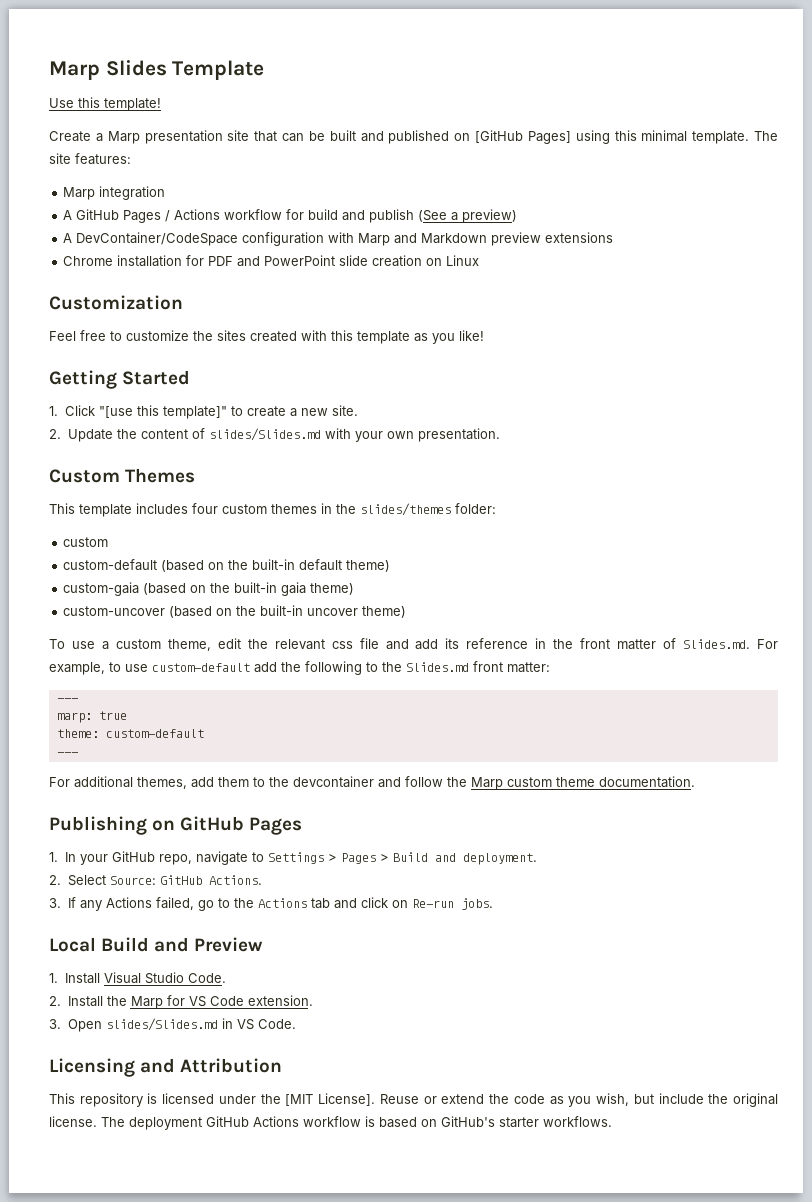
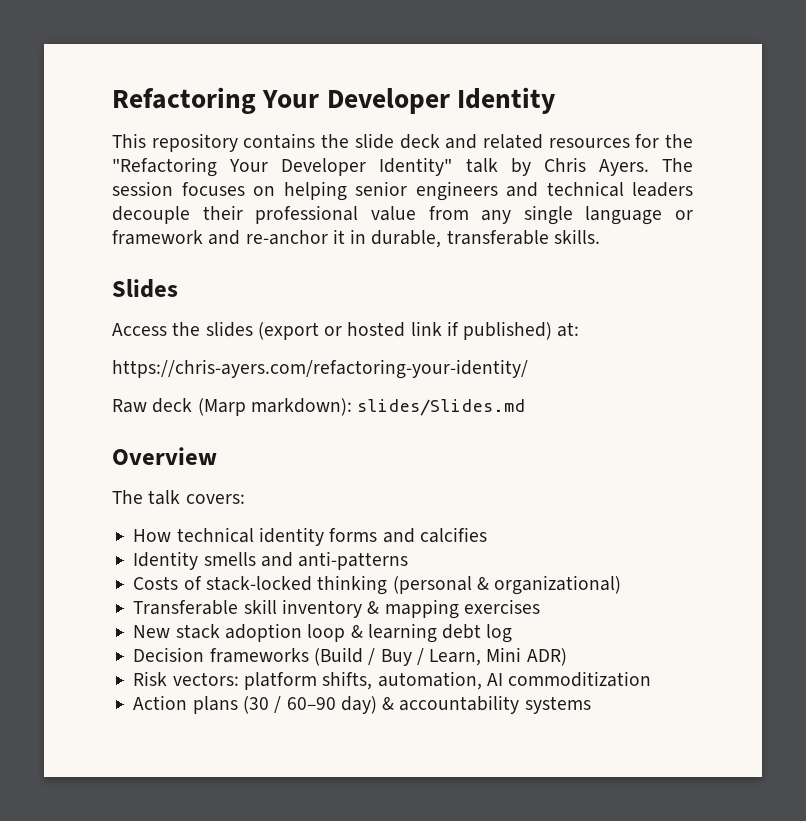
[49,60,265,80] [49,97,161,111] [49,130,779,144] [49,153,131,165] [63,186,166,200] [63,209,518,223] [63,232,614,246] [63,255,480,267] [49,295,183,310] [49,330,484,344] [49,370,191,389] [49,405,358,419] [49,428,500,442] [49,468,196,483] [49,503,496,517] [63,537,109,547] [63,559,391,572] [63,582,355,596] [63,605,407,618] [49,638,779,651] [49,661,550,675] [56,698,78,702] [56,711,127,723] [56,729,204,738] [56,752,78,756] [49,776,695,790] [49,816,303,835] [49,851,537,865] [49,875,262,886] [49,897,493,911] [49,937,264,952] [49,972,226,984] [49,995,313,1009] [49,1018,296,1032] [49,1058,283,1077] [49,1093,778,1107] [49,1116,612,1130] Marp Slides Template // Use this template! // Create a Marp presentation site that can be built and published on [GitHub Pages] using this minimal template. The site features: // Marp integration // A GitHub Pages / Actions workflow for build and publish (See a preview) // A DevContainer/CodeSpace configuration with Marp and Markdown preview extensions // Chrome installation for PDF and PowerPoint slide creation on Linux // Customization // Feel free to customize the sites created with this template as you like! // Getting Started // 1. Click "[use this template]" to create a new site. // 2. Update the content of slides/Slides.md with your own presentation. // Custom Themes // This template includes four custom themes in the slides/themes folder: // custom // custom-default (based on the built-in default theme) // custom-gaia (based on the built-in gaia theme) // custom-uncover (based on the built-in uncover theme) // To use a custom theme, edit the relevant css file and add its reference in the front matter of Slides.md. For example, to use custom-default add the following to the Slides.md front matter: // --- // marp: true // theme: custom-default // --- // For additional themes, add them to the devcontainer and follow the Marp custom theme documentation. // Publishing on GitHub Pages // 1. In your GitHub repo, navigate to Settings > Pages > Build and deployment. // 2. Select Source: GitHub Actions. // 3. If any Actions failed, go to the Actions tab and click on Re-run jobs. // Local Build and Preview // 1. Install Visual Studio Code. // 2. Install the Marp for VS Code extension. // 3. Open slides/Slides.md in VS Code. // Licensing and Attribution // This repository is licensed under the [MIT License]. Reuse or extend the code as you wish, but include the original license. The deployment GitHub Actions workflow is based on GitHub's starter workflows. -> [112,87,556,114] [112,133,693,152] [112,157,693,177] [112,181,693,201] [112,205,693,225] [112,229,600,248] [112,279,178,298] [112,321,580,340] [112,359,528,379] [112,398,526,416] [112,447,217,465] [112,490,245,505] [133,527,487,546] [133,551,409,570] [133,575,622,595] [133,599,540,619] [133,623,513,643] [133,647,567,666] [133,671,652,690] [133,695,591,714] Refactoring Your Developer Identity // This repository contains the slide deck and related resources for the "Refactoring Your Developer Identity" talk by Chris Ayers. The session focuses on helping senior engineers and technical leaders decouple their professional value from any single language or framework and re‑anchor it in durable, transferable skills. // Slides // Access the slides (export or hosted link if published) at: // https://chris-ayers.com/refactoring-your-identity/ // Raw deck (Marp markdown): slides/Slides.md // Overview // The talk covers: // How technical identity forms and calcifies // Identity smells and anti‑patterns // Costs of stack-locked thinking (personal & organizational) // Transferable skill inventory & mapping exercises // New stack adoption loop & learning debt log // Decision frameworks (Build / Buy / Learn, Mini ADR) // Risk vectors: platform shifts, automation, AI commoditization // Action plans (30 / 60–90 day) & accountability systems

